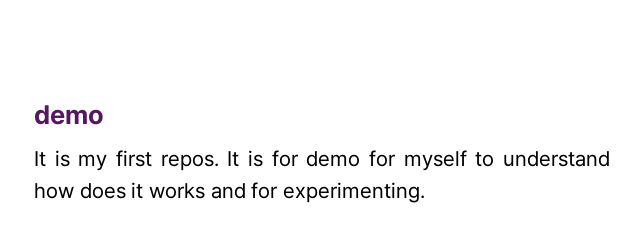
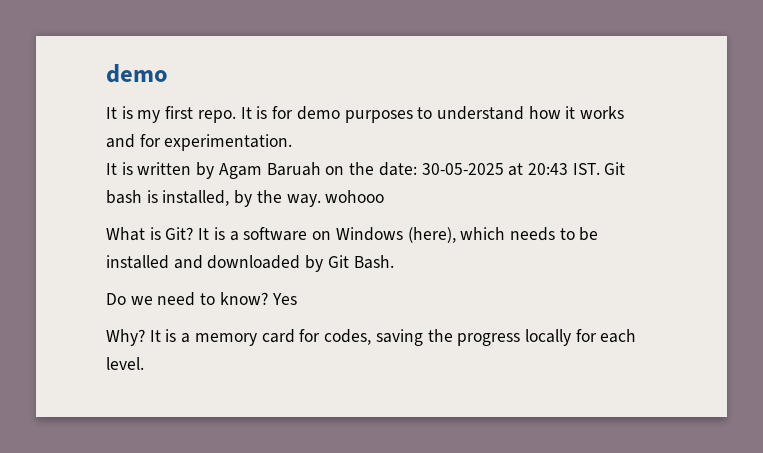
[160,154,219,171] repos. -> [197,110,236,123] repo.
[369,150,467,171] for myself -> [344,110,413,123] purposes
[79,183,126,199] does -> (561, 112) none
[283,182,426,203] experimenting. -> [164,134,293,151] [106,162,626,179] [106,190,385,207] [106,227,599,243] [106,255,394,272] [106,292,297,306] [106,329,637,346] [106,357,144,370] experimentation. // It is written by Agam Baruah on the date: 30-05-2025 at 20:43 IST. Git bash is installed, by the way. wohooo // What is Git? It is a software on Windows (here), which needs to be installed and downloaded by Git Bash. // Do we need to know? Yes // Why? It is a memory card for codes, saving the progress locally for each level.

